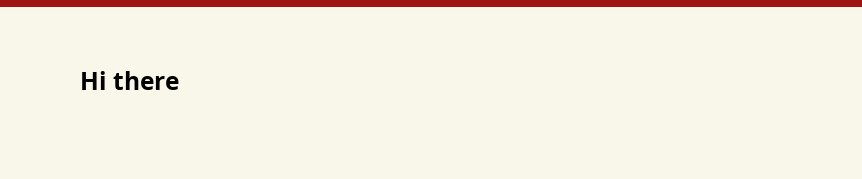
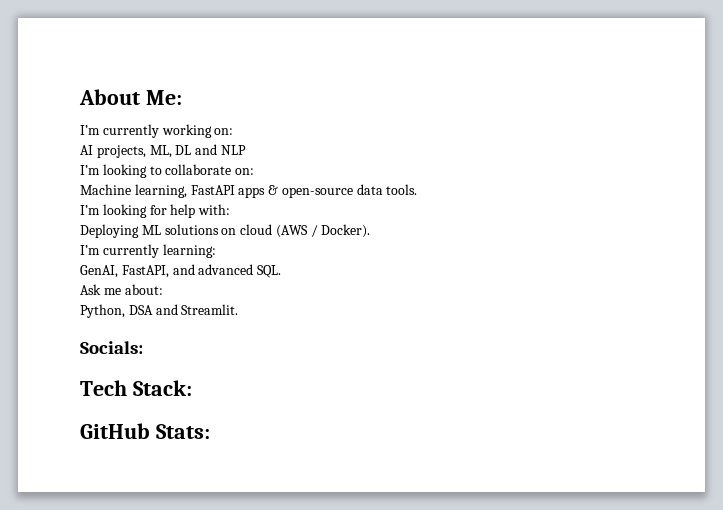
[80,71,179,90] Hi there -> [79,89,182,105] [80,124,234,138] [80,144,246,158] [80,164,255,178] [80,184,418,198] [80,204,231,218] [80,224,371,238] [80,244,216,258] [80,264,282,278] [80,284,163,295] [80,304,239,318] [80,341,143,354] [80,380,192,396] [80,423,210,439] About Me: // I’m currently working on: // AI projects, ML, DL and NLP // I’m looking to collaborate on: // Machine learning, FastAPI apps & open-source data tools. // I’m looking for help with: // Deploying ML solutions on cloud (AWS / Docker). // I’m currently learning: // GenAI, FastAPI, and advanced SQL. // Ask me about: // Python, DSA and Streamlit. // Socials: // Tech Stack: // GitHub Stats:

